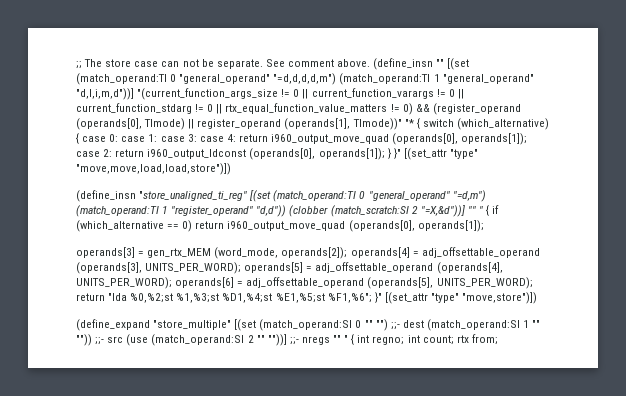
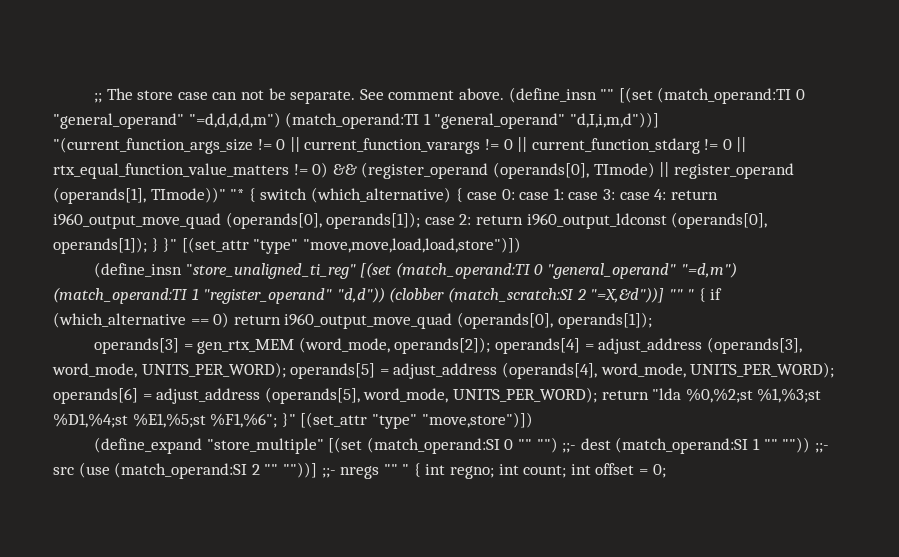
[421,247,540,258] [76,262,503,274] [76,277,434,289] adj_offsettable_operand (operands[3], UNITS_PER_WORD); operands[5] = adj_offsettable_operand (operands[4], UNITS_PER_WORD); operands[6] = adj_offsettable_operand (operands[5], -> [598,337,802,354] [52,362,835,379] [53,387,449,404] adjust_address (operands[3], word_mode, UNITS_PER_WORD); operands[5] = adjust_address (operands[4], word_mode, UNITS_PER_WORD); operands[6] = adjust_address (operands[5], word_mode,
[456,334,498,345] rtx from; -> [570,463,666,478] int offset = 0;

